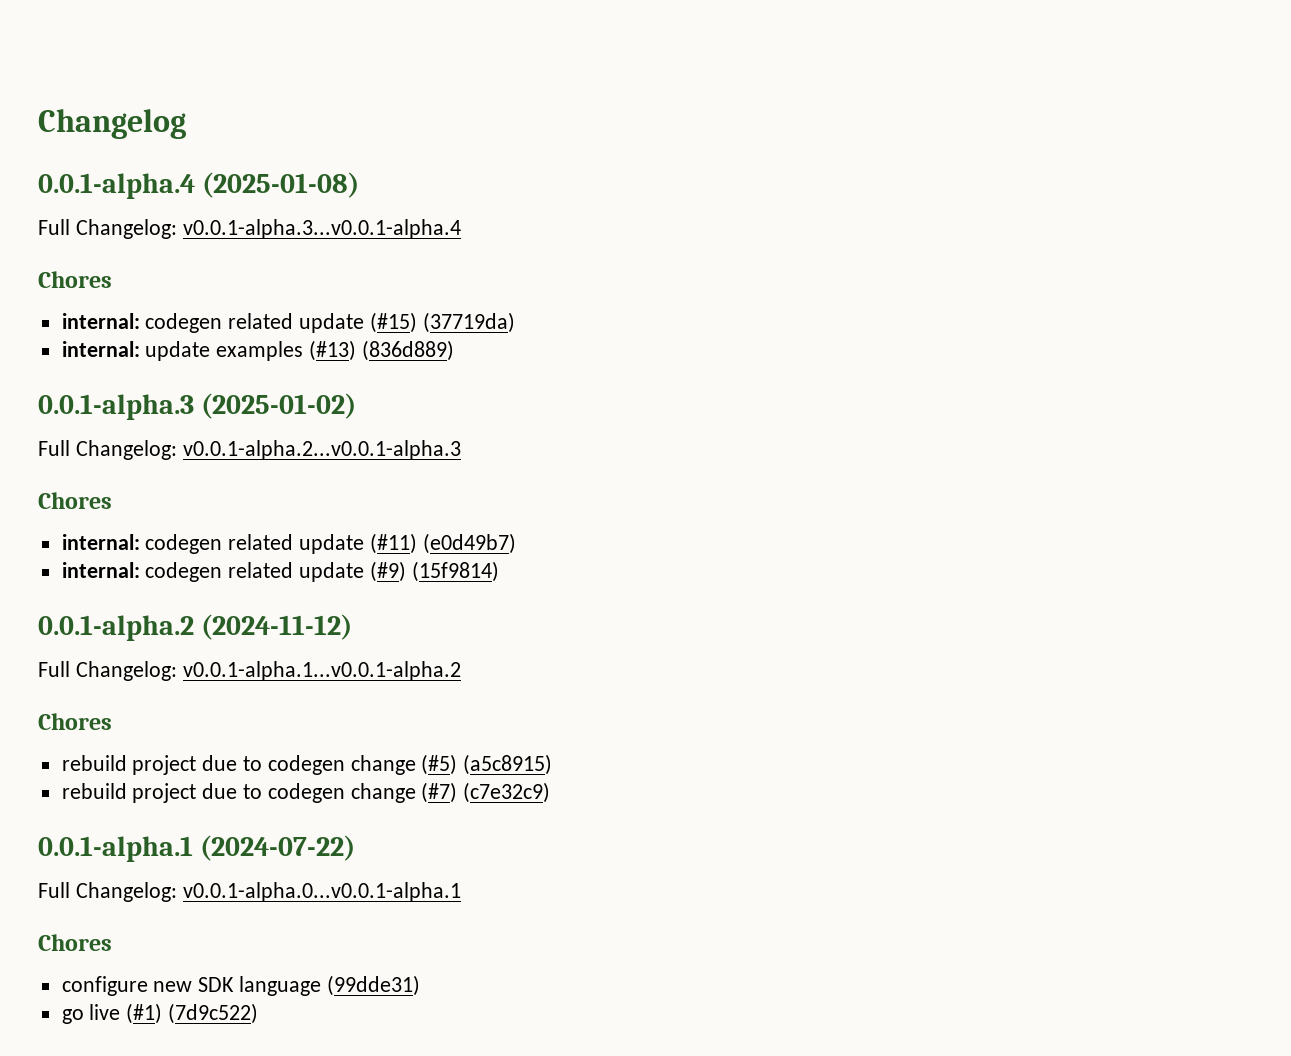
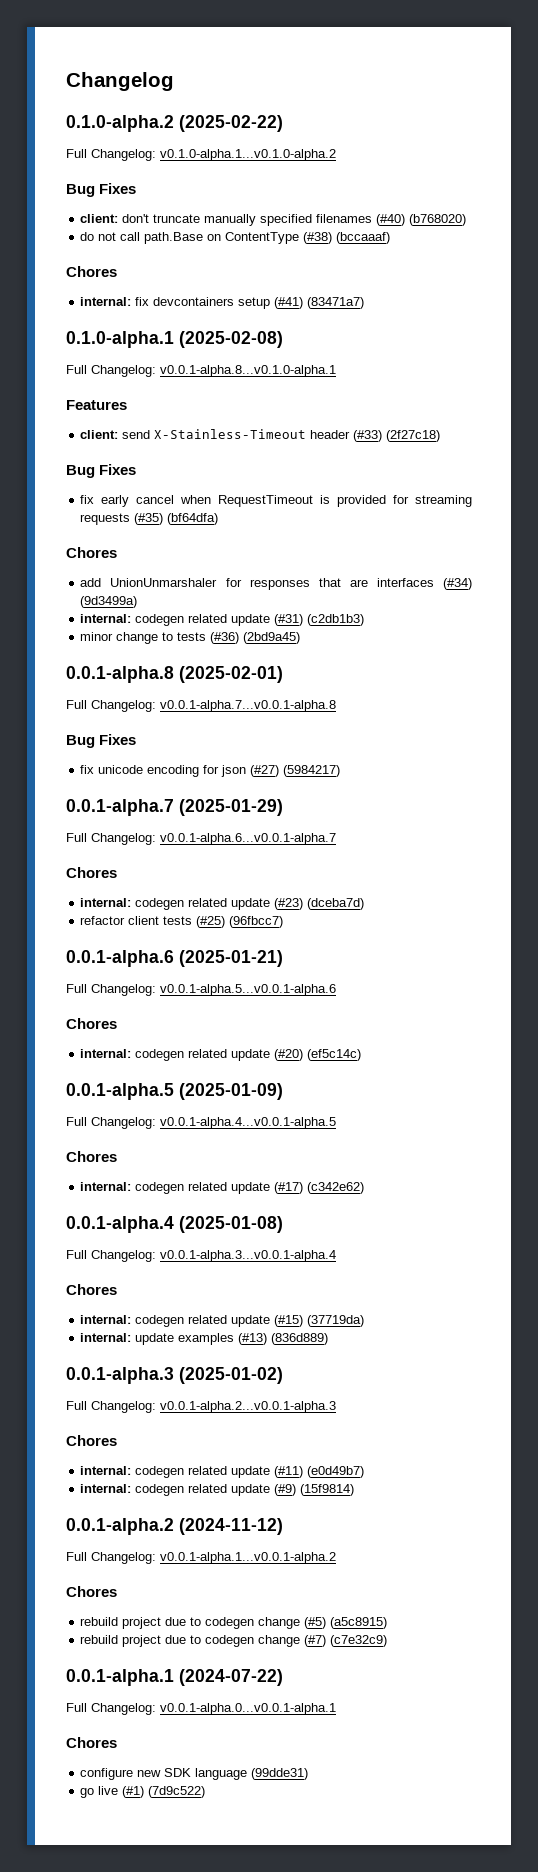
(186, 124) none -> [66,115,283,132] [66,149,336,161] [66,183,137,197] [80,214,467,226] [80,232,391,244] [66,266,117,277] [80,297,365,309] [66,331,283,348] [66,365,336,377] [66,400,127,410] [80,429,441,442] [66,464,137,478] [80,495,472,507] [80,513,219,525] [66,547,117,558] [80,578,472,590] [80,596,138,608] [80,614,365,626] [80,632,301,644] [66,666,283,683] [66,700,336,712] [66,734,137,748] [80,765,341,777] [66,799,283,816] [66,833,336,845] [66,867,117,878] [80,898,365,910] [80,916,284,928] [66,950,283,967] [66,984,336,996] [66,1018,117,1029] [80,1049,362,1061] [66,1083,283,1100] [66,1117,336,1129] [66,1151,117,1162] [80,1182,365,1194] // 0.1.0-alpha.2 (2025-02-22) // Full Changelog: v0.1.0-alpha.1...v0.1.0-alpha.2 // Bug Fixes // client: don't truncate manually specified filenames (#40) (b768020) // do not call path.Base on ContentType (#38) (bccaaaf) // Chores // internal: fix devcontainers setup (#41) (83471a7) // 0.1.0-alpha.1 (2025-02-08) // Full Changelog: v0.0.1-alpha.8...v0.1.0-alpha.1 // Features // client: send X-Stainless-Timeout header (#33) (2f27c18) // Bug Fixes // fix early cancel when RequestTimeout is provided for streaming requests (#35) (bf64dfa) // Chores // add UnionUnmarshaler for responses that are interfaces (#34) (9d3499a) // internal: codegen related update (#31) (c2db1b3) // minor change to tests (#36) (2bd9a45) // 0.0.1-alpha.8 (2025-02-01) // Full Changelog: v0.0.1-alpha.7...v0.0.1-alpha.8 // Bug Fixes // fix unicode encoding for json (#27) (5984217) // 0.0.1-alpha.7 (2025-01-29) // Full Changelog: v0.0.1-alpha.6...v0.0.1-alpha.7 // Chores // internal: codegen related update (#23) (dceba7d) // refactor client tests (#25) (96fbcc7) // 0.0.1-alpha.6 (2025-01-21) // Full Changelog: v0.0.1-alpha.5...v0.0.1-alpha.6 // Chores // internal: codegen related update (#20) (ef5c14c) // 0.0.1-alpha.5 (2025-01-09) // Full Changelog: v0.0.1-alpha.4...v0.0.1-alpha.5 // Chores // internal: codegen related update (#17) (c342e62)

